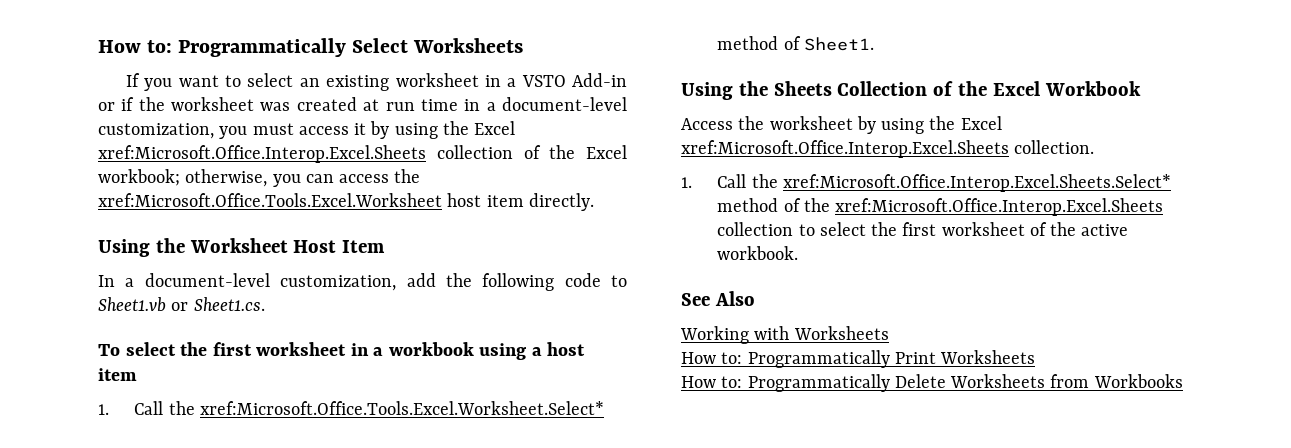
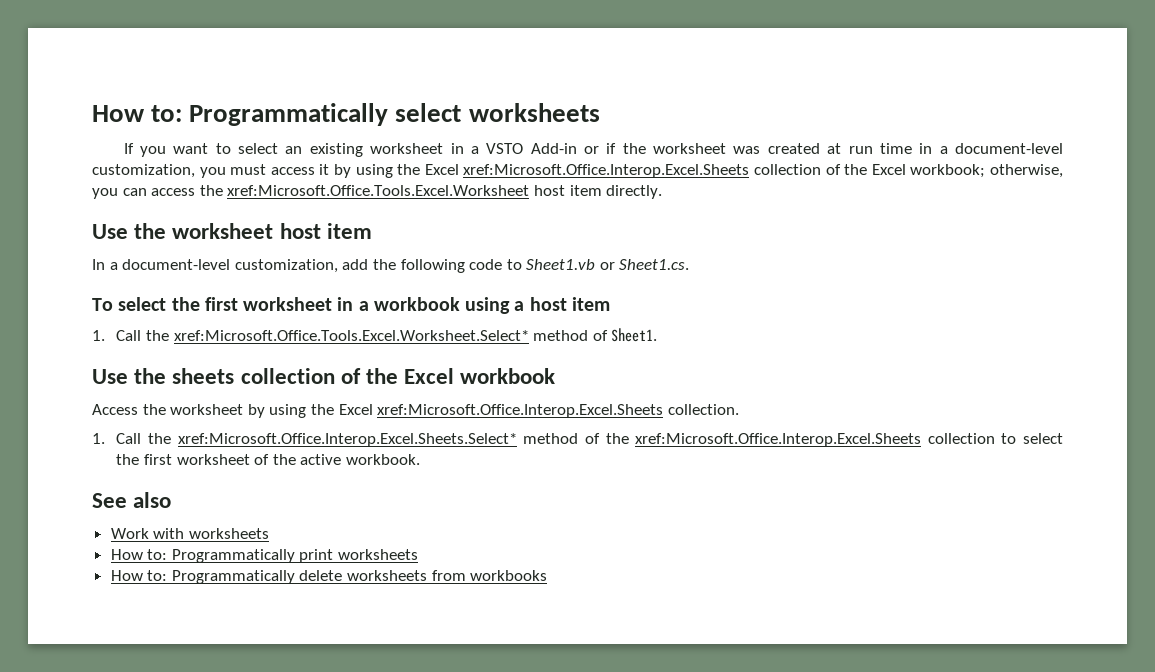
[98,38,524,57] How to: Programmatically Select Worksheets -> [92,103,600,126] How to: Programmatically select worksheets
[98,238,386,257] Using the Worksheet Host Item -> [92,223,372,239] Use the worksheet host item
[681,81,1141,100] Using the Sheets Collection of the Excel Workbook -> [92,368,556,384] Use the sheets collection of the Excel workbook
[714,291,755,306] [680,326,889,344] [681,350,1036,368] [681,374,1183,392] Also // Working with Worksheets // How to: Programmatically Print Worksheets // How to: Programmatically Delete Worksheets from Workbooks -> [133,492,172,508] [110,528,269,539] [110,549,419,563] [110,570,548,584] also // Work with worksheets // How to: Programmatically print worksheets // How to: Programmatically delete worksheets from workbooks

